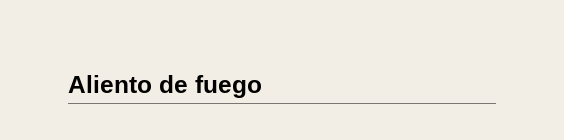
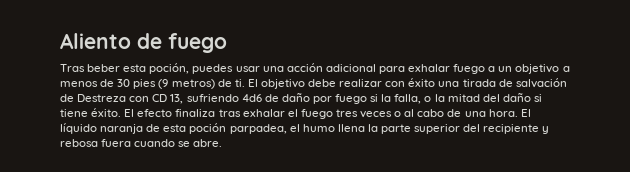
(262, 86) none -> [60,63,570,74] [60,78,567,89] [60,93,542,104] [60,108,531,119] [60,123,550,134] [60,139,223,147] // Tras beber esta poción, puedes usar una acción adicional para exhalar fuego a un objetivo a menos de 30 pies (9 metros) de ti. El objetivo debe realizar con éxito una tirada de salvación de Destreza con CD 13, sufriendo 4d6 de daño por fuego si la falla, o la mitad del daño si tiene éxito. El efecto finaliza tras exhalar el fuego tres veces o al cabo de una hora. El líquido naranja de esta poción parpadea, el humo llena la parte superior del recipiente y rebosa fuera cuando se abre.

